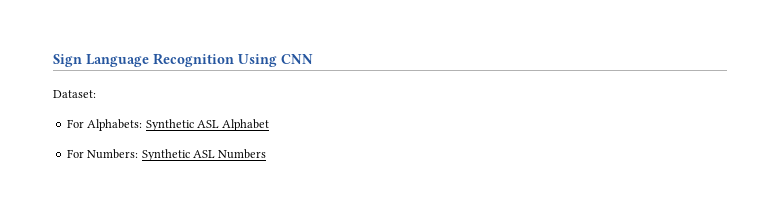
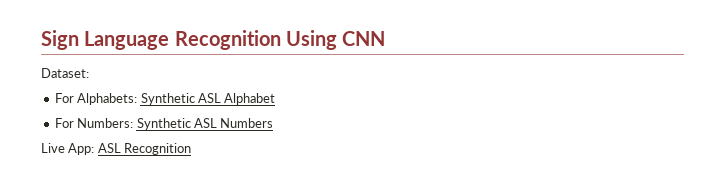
(267, 154) none -> [41,143,192,155] // Live App: ASL Recognition

